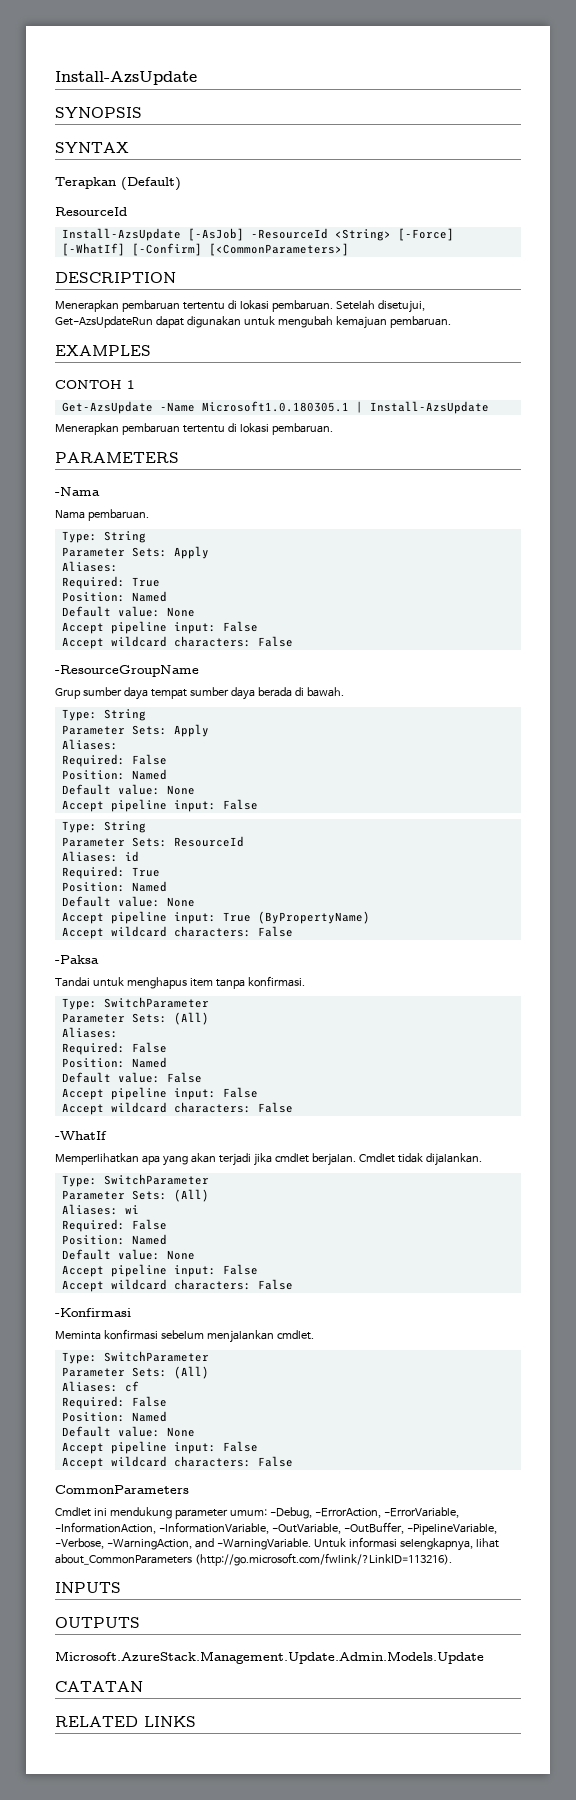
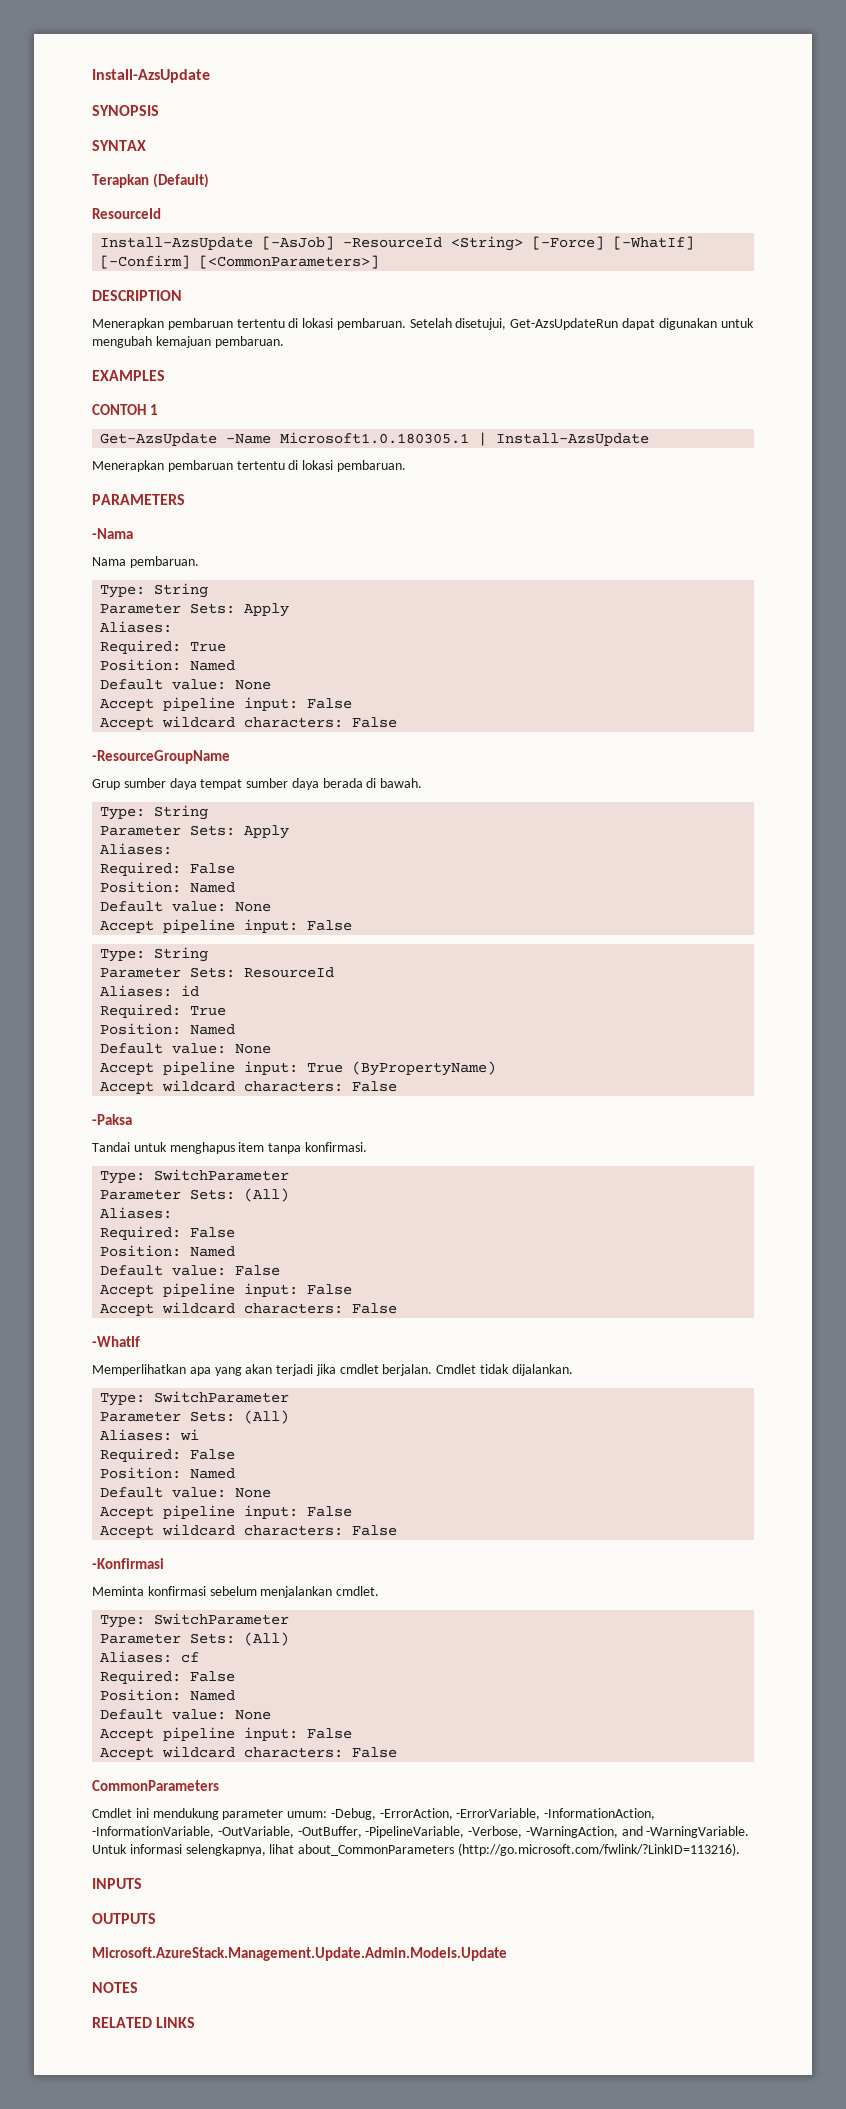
[55,1681,143,1692] CATATAN -> [92,1982,138,1993] NOTES

